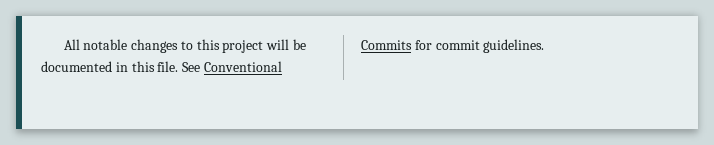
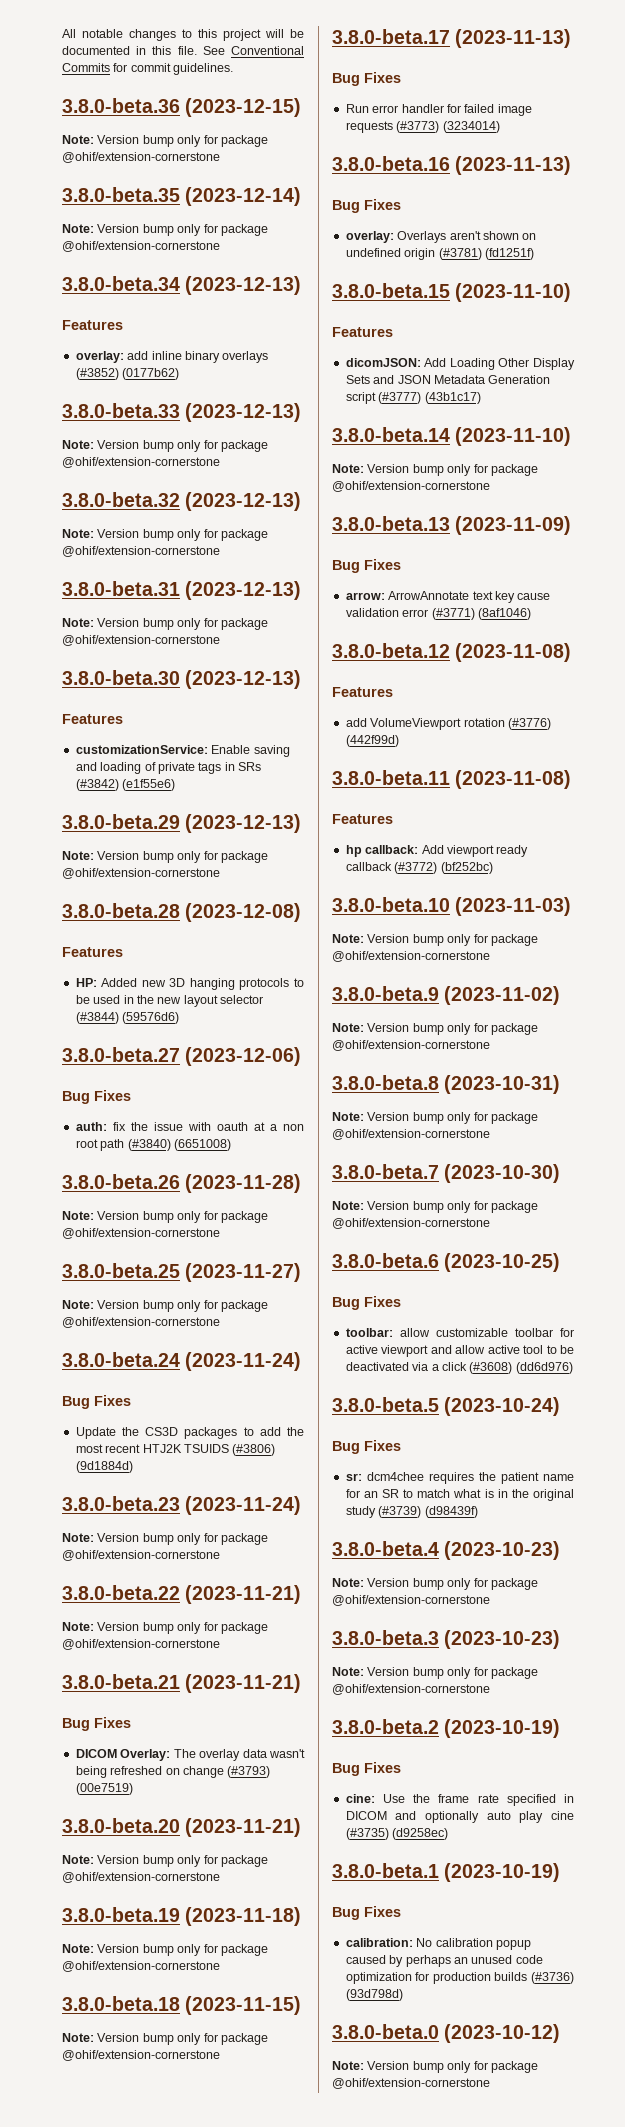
(545, 46) none -> [62,98,302,117] [62,135,268,147] [62,152,220,163] [62,187,302,206] [62,224,268,236] [62,241,220,252] [62,276,302,295] [62,320,123,330] [75,351,269,363] [75,368,180,380] [62,403,302,422] [62,440,268,452] [62,457,220,468] [62,492,302,511] [62,529,268,541] [62,546,220,557] [62,581,302,600] [62,618,268,630] [62,635,220,646] [62,670,302,689] [62,714,123,724] [75,745,290,757] [75,762,261,774] [75,779,176,791] [62,814,302,833] [62,851,268,863] [62,868,220,879] [62,903,302,922] [62,947,123,957] [75,978,304,990] [75,995,263,1007] [75,1012,180,1024] [62,1047,302,1066] [62,1090,131,1104] [75,1122,304,1131] [75,1139,231,1151] [62,1174,302,1193] [62,1211,268,1223] [62,1228,220,1239] [62,1263,302,1282] [62,1300,268,1312] [62,1317,220,1328] [62,1352,302,1371] [62,1395,131,1409] [75,1427,304,1439] [75,1444,276,1456] [75,1461,133,1473] [62,1496,302,1515] [62,1533,268,1545] [62,1550,220,1561] [62,1585,302,1604] [62,1622,268,1634] [62,1639,220,1650] [62,1674,302,1693] [62,1717,131,1731] [75,1749,305,1761] [75,1766,271,1778] [75,1783,133,1795] [62,1818,302,1837] [62,1855,268,1867] [62,1872,220,1883] [62,1907,302,1926] [62,1944,268,1956] [62,1961,220,1972] [62,1996,302,2015] [62,2033,268,2045] [62,2050,220,2061] [332,29,572,48] [332,72,401,86] [345,104,532,116] [345,121,500,133] [332,156,572,175] [332,199,401,213] [345,231,537,243] [345,248,534,260] [332,283,572,302] [332,327,393,337] [345,358,575,370] [345,375,551,384] [345,392,481,404] [332,427,572,446] [332,464,538,476] [332,481,490,492] [332,516,572,535] [332,559,401,573] [345,591,551,603] [345,608,531,620] [332,643,572,662] [332,687,393,697] [345,718,551,730] [345,735,399,747] [332,770,572,789] [332,814,393,824] [345,845,529,857] [345,862,493,874] [332,897,572,916] [332,934,538,946] [332,951,490,962] [332,986,561,1005] [332,1023,538,1035] [332,1040,490,1051] [332,1075,561,1094] [332,1112,538,1124] [332,1129,490,1140] [332,1164,561,1183] [332,1201,538,1213] [332,1218,490,1229] [332,1253,561,1272] [332,1296,401,1310] [345,1328,574,1337] [345,1345,574,1357] [345,1362,573,1374] [332,1397,561,1416] [332,1440,401,1454] [345,1472,574,1484] [345,1489,574,1501] [345,1506,478,1518] [332,1541,561,1560] [332,1578,538,1590] [332,1595,490,1606] [332,1630,561,1649] [332,1667,538,1679] [332,1684,490,1695] [332,1719,561,1738] [332,1762,401,1776] [345,1794,574,1806] [345,1811,574,1823] [345,1828,449,1840] [332,1863,561,1882] [332,1906,401,1920] [345,1938,531,1950] [345,1955,543,1967] [345,1972,574,1984] [345,1989,403,2001] [332,2024,561,2043] [332,2061,538,2073] [332,2078,490,2089] // 3.8.0-beta.36 (2023-12-15) // Note: Version bump only for package @ohif/extension-cornerstone // 3.8.0-beta.35 (2023-12-14) // Note: Version bump only for package @ohif/extension-cornerstone // 3.8.0-beta.34 (2023-12-13) // Features // overlay: add inline binary overlays (#3852) (0177b62) // 3.8.0-beta.33 (2023-12-13) // Note: Version bump only for package @ohif/extension-cornerstone // 3.8.0-beta.32 (2023-12-13) // Note: Version bump only for package @ohif/extension-cornerstone // 3.8.0-beta.31 (2023-12-13) // Note: Version bump only for package @ohif/extension-cornerstone // 3.8.0-beta.30 (2023-12-13) // Features // customizationService: Enable saving and loading of private tags in SRs (#3842) (e1f55e6) // 3.8.0-beta.29 (2023-12-13) // Note: Version bump only for package @ohif/extension-cornerstone // 3.8.0-beta.28 (2023-12-08) // Features // HP: Added new 3D hanging protocols to be used in the new layout selector (#3844) (59576d6) // 3.8.0-beta.27 (2023-12-06) // Bug Fixes // auth: fix the issue with oauth at a non root path (#3840) (6651008) // 3.8.0-beta.26 (2023-11-28) // Note: Version bump only for package @ohif/extension-cornerstone // 3.8.0-beta.25 (2023-11-27) // Note: Version bump only for package @ohif/extension-cornerstone // 3.8.0-beta.24 (2023-11-24) // Bug Fixes // Update the CS3D packages to add the most recent HTJ2K TSUIDS (#3806) (9d1884d) // 3.8.0-beta.23 (2023-11-24) // Note: Version bump only for package @ohif/extension-cornerstone // 3.8.0-beta.22 (2023-11-21) // Note: Version bump only for package @ohif/extension-cornerstone // 3.8.0-beta.21 (2023-11-21) // Bug Fixes // DICOM Overlay: The overlay data wasn't being refreshed on change (#3793) (00e7519) // 3.8.0-beta.20 (2023-11-21) // Note: Version bump only for package @ohif/extension-cornerstone // 3.8.0-beta.19 (2023-11-18) // Note: Version bump only for package @ohif/extension-cornerstone // 3.8.0-beta.18 (2023-11-15) // Note: Version bump only for package @ohif/extension-cornerstone // 3.8.0-beta.17 (2023-11-13) // Bug Fixes // Run error handler for failed image requests (#3773) (3234014) // 3.8.0-beta.16 (2023-11-13) // Bug Fixes // overlay: Overlays aren't shown on undefined origin (#3781) (fd1251f) // 3.8.0-beta.15 (2023-11-10) // Features // dicomJSON: Add Loading Other Display Sets and JSON Metadata Generation script (#3777) (43b1c17) // 3.8.0-beta.14 (2023-11-10) // Note: Version bump only for package @ohif/extension-cornerstone // 3.8.0-beta.13 (2023-11-09) // Bug Fixes // arrow: ArrowAnnotate text key cause validation error (#3771) (8af1046) // 3.8.0-beta.12 (2023-11-08) // Features // add VolumeViewport rotation (#3776) (442f99d) // 3.8.0-beta.11 (2023-11-08) // Features // hp callback: Add viewport ready callback (#3772) (bf252bc) // 3.8.0-beta.10 (2023-11-03) // Note: Version bump only for package @ohif/extension-cornerstone // 3.8.0-beta.9 (2023-11-02) // Note: Version bump only for package @ohif/extension-cornerstone // 3.8.0-beta.8 (2023-10-31) // Note: Version bump only for package @ohif/extension-cornerstone // 3.8.0-beta.7 (2023-10-30) // Note: Version bump only for package @ohif/extension-cornerstone // 3.8.0-beta.6 (2023-10-25) // Bug Fixes // toolbar: allow customizable toolbar for active viewport and allow active tool to be deactivated via a click (#3608) (dd6d976) // 3.8.0-beta.5 (2023-10-24) // Bug Fixes // sr: dcm4chee requires the patient name for an SR to match what is in the original study (#3739) (d98439f) // 3.8.0-beta.4 (2023-10-23) // Note: Version bump only for package @ohif/extension-cornerstone // 3.8.0-beta.3 (2023-10-23) // Note: Version bump only for package @ohif/extension-cornerstone // 3.8.0-beta.2 (2023-10-19) // Bug Fixes // cine: Use the frame rate specified in DICOM and optionally auto play cine (#3735) (d9258ec) // 3.8.0-beta.1 (2023-10-19) // Bug Fixes // calibration: No calibration popup caused by perhaps an unused code optimization for production builds (#3736) (93d798d) // 3.8.0-beta.0 (2023-10-12) // Note: Version bump only for package @ohif/extension-cornerstone

